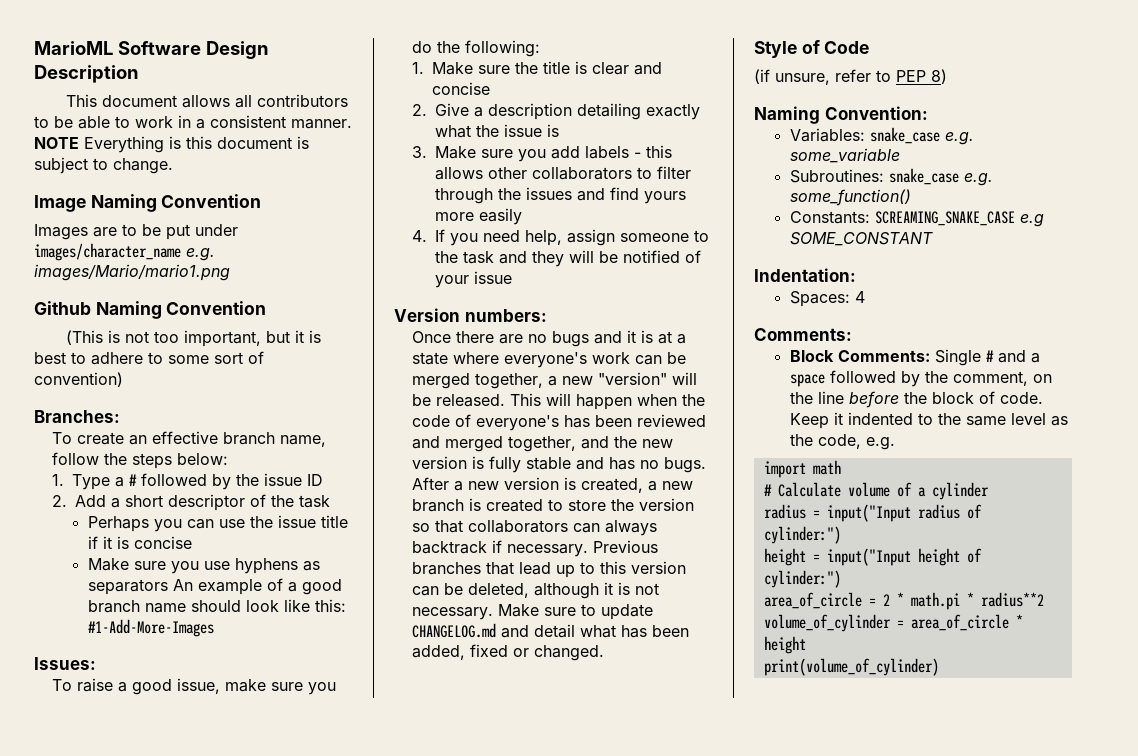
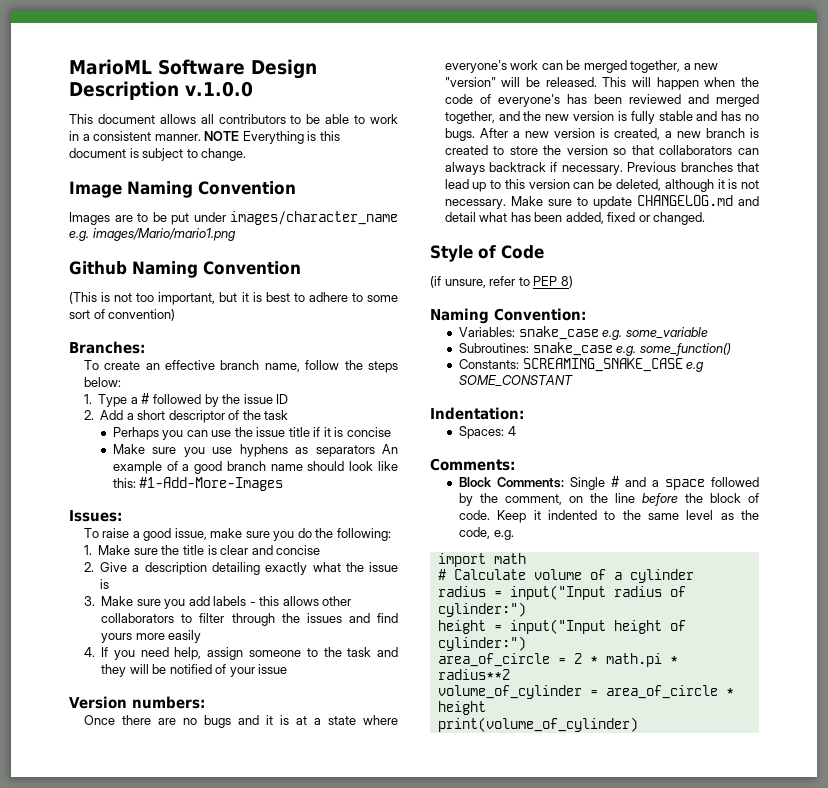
(139, 74) none -> [185,81,253,97] v.1.0.0

